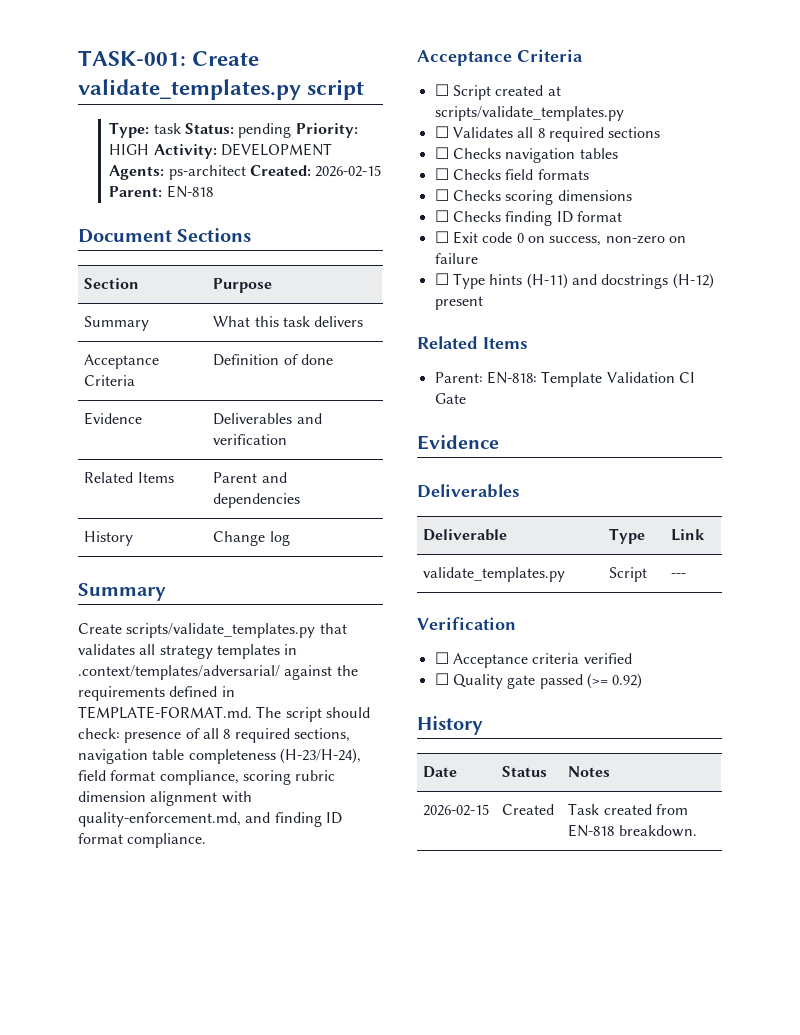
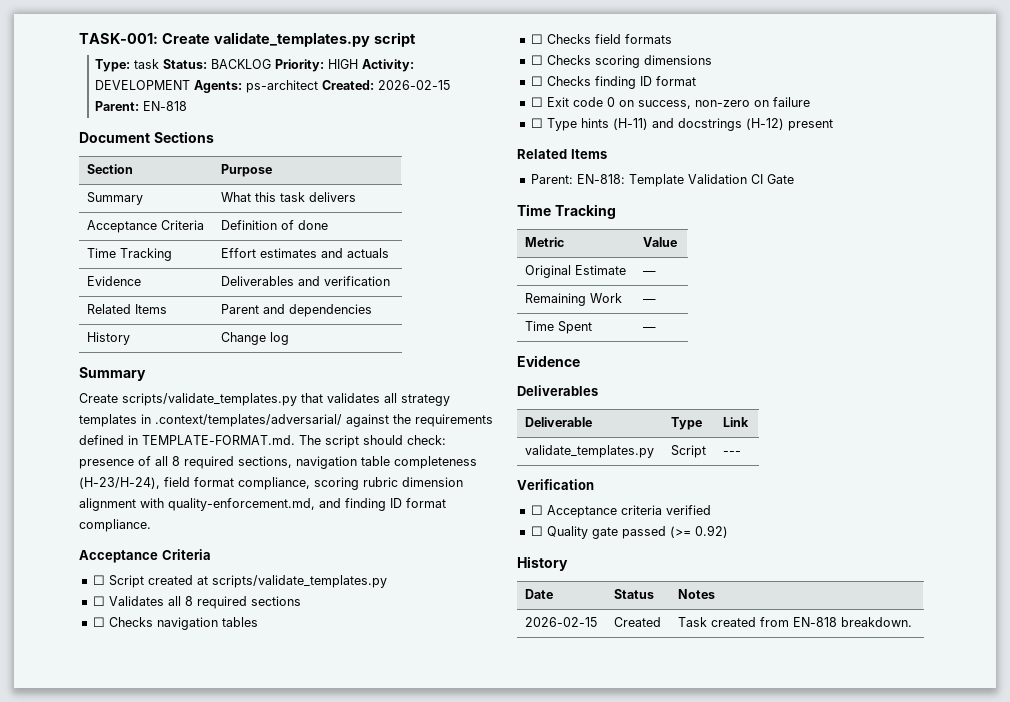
[238,123,292,138] pending -> [211,59,272,69] BACKLOG
(334, 359) none -> [87,248,173,261] [221,248,390,258] // Time Tracking | Effort estimates and actuals
(466, 398) none -> [517,204,616,219] [525,237,565,247] [643,237,678,247] [525,265,627,278] [643,271,657,275] [525,293,623,306] [643,299,657,303] [525,321,593,334] [643,327,657,331] // Time Tracking // Metric | Value // Original Estimate | — // Remaining Work | — // Time Spent | —

